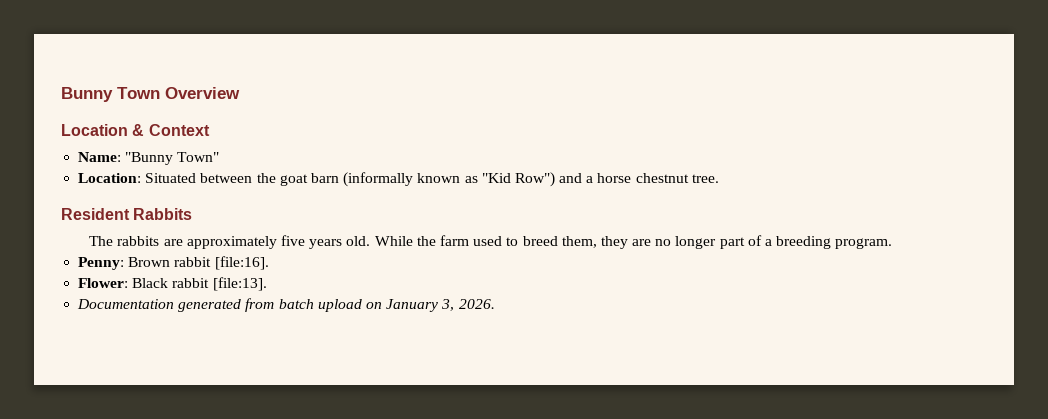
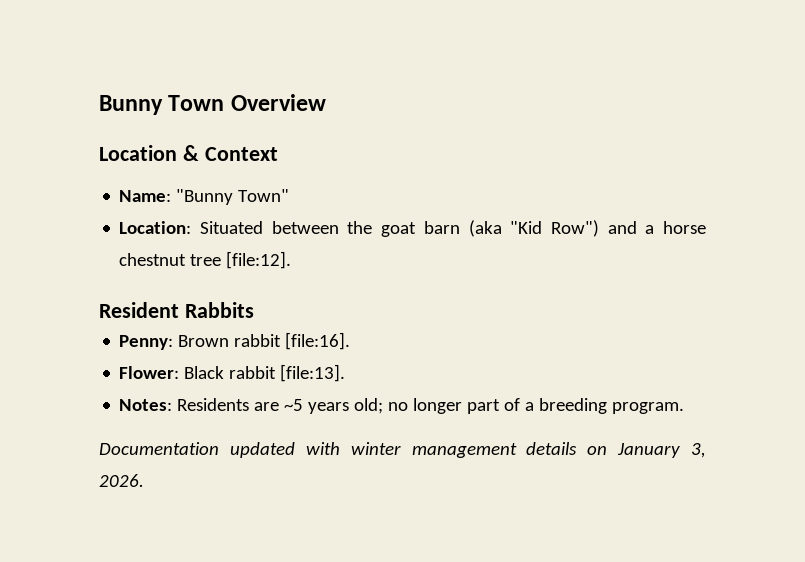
[343,172,478,187] (informally known as -> [468,220,502,237] (aka
[691,174,719,183] tree. -> [190,251,292,269] tree [file:12].
[89,235,893,249] // The rabbits are approximately five years old. While the farm used to breed them, they are no longer part of a breeding program. -> (254, 310) none
[77,298,362,312] Documentation generated from batch upload -> [119,398,685,414] [99,442,578,458] Notes: Residents are ~5 years old; no longer part of a breeding program. // Documentation updated with winter management details

